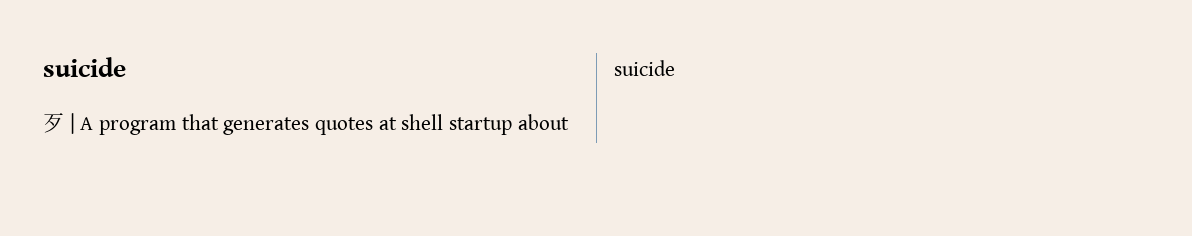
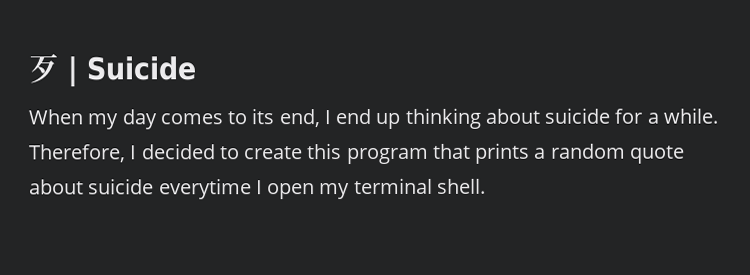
[43,57,126,77] [43,112,569,135] [614,60,675,76] suicide // ⽍ | A program that generates quotes at shell startup about suicide -> [28,53,196,88] [28,107,718,130] [29,142,685,165] [29,177,486,200] ⽍ | Suicide // When my day comes to its end, I end up thinking about suicide for a while. Therefore, I decided to create this program that prints a random quote about suicide everytime I open my terminal shell.

